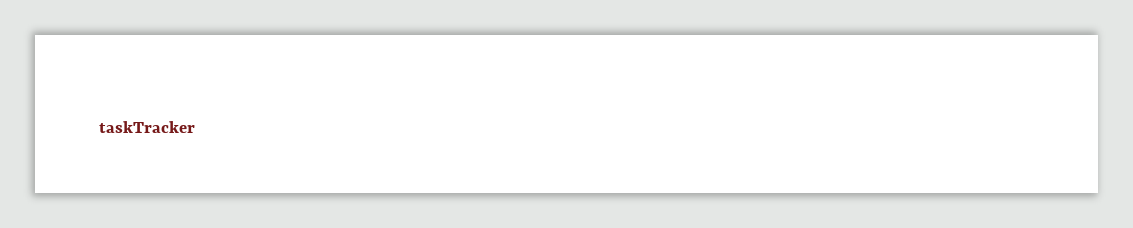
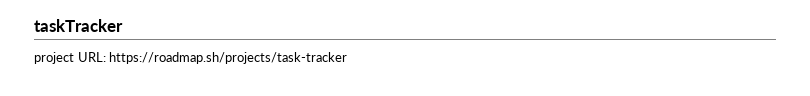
(195, 127) none -> [34,52,348,64] // project URL: https://roadmap.sh/projects/task-tracker

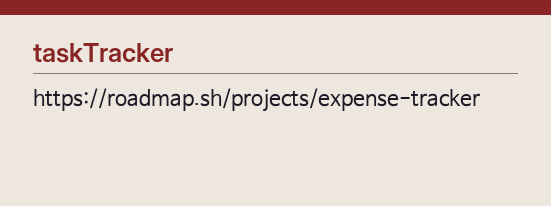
[34,52,348,64] project URL: https://roadmap.sh/projects/task-tracker -> [33,88,480,112] https://roadmap.sh/projects/expense-tracker

